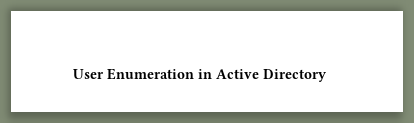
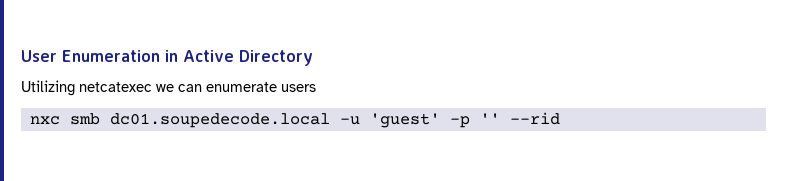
(327, 75) none -> [21,80,316,96] [29,112,560,128] // Utilizing netcatexec we can enumerate users // nxc smb dc01.soupedecode.local -u 'guest' -p '' --rid

